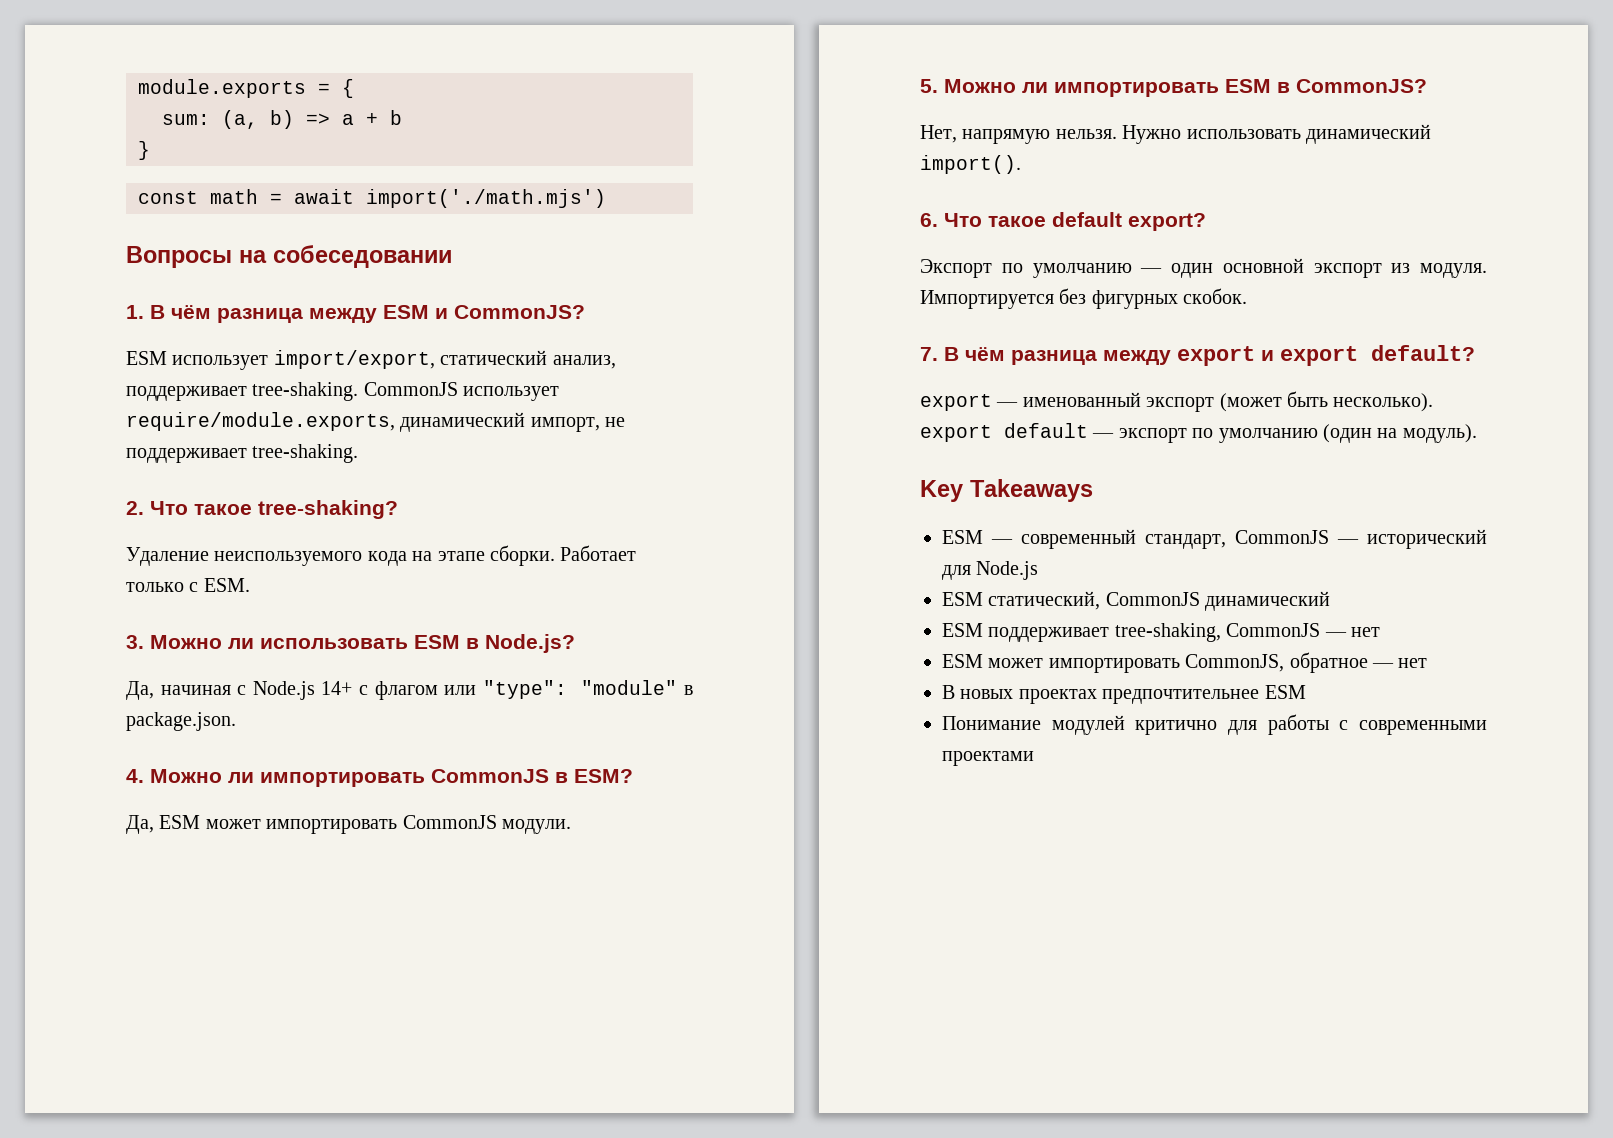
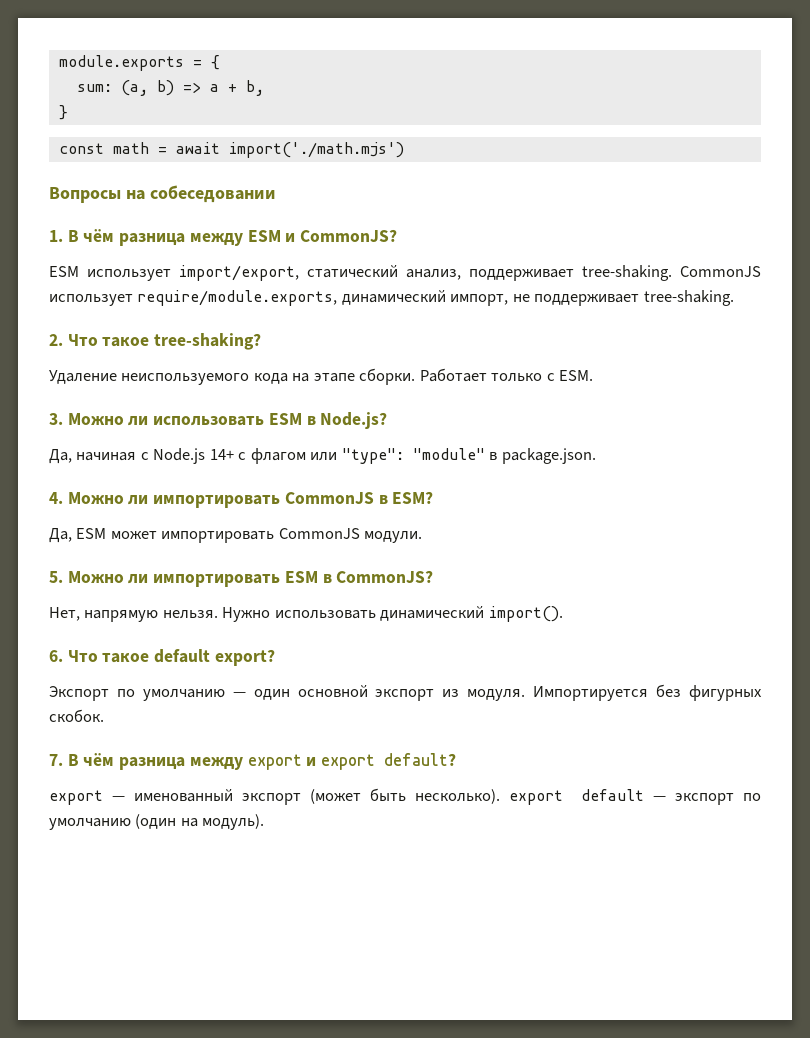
[390,110,402,125] b -> [245,80,264,96] b,
[920,479,1093,502] [942,529,1487,549] [942,561,1039,580] [942,591,1331,611] [942,623,1380,642] [942,652,1428,673] [942,685,1306,704] [942,714,1487,735] [942,751,1034,766] // Key Takeaways // ESM — современный стандарт, CommonJS — исторический для Node.js // ESM статический, CommonJS динамический // ESM поддерживает tree-shaking, CommonJS — нет // ESM может импортировать CommonJS, обратное — нет // В новых проектах предпочтительнее ESM // Понимание модулей критично для работы с современными проектами -> (265, 822) none

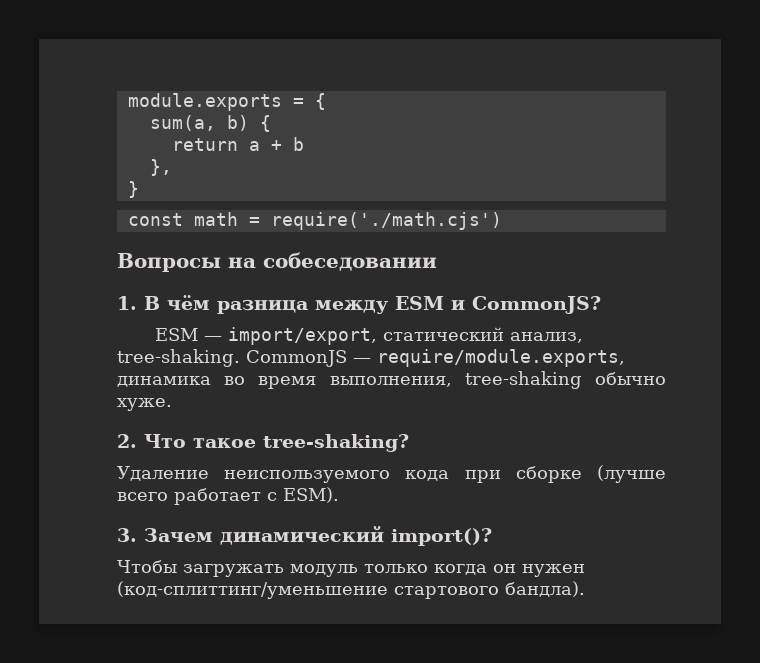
[76,80,264,96] sum: (a, b) => a + b, -> [149,115,271,132] [171,137,304,151] [149,159,172,176] sum(a, b) { // return a + b // },
[175,142,404,158] await import('./math.mjs') -> [270,212,502,230] require('./math.cjs')
[87,269,171,281] использует -> [204,336,223,341] —
[469,269,574,281] поддерживает -> (584, 337) none
[49,290,734,306] использует require/module.exports, динамический импорт, не поддерживает tree-shaking. -> [353,349,625,367] [117,371,666,389] [117,398,172,411] — require/module.exports, динамика во время выполнения, tree-shaking обычно хуже.
[292,368,594,385] [49,412,388,429] [49,448,596,464] [49,491,434,508] [49,528,423,543] [49,570,434,587] [49,606,563,622] [49,649,275,666] [49,684,762,701] [49,709,104,722] [49,753,457,770] [49,788,762,805] [49,814,265,830] на этапе сборки. Работает только с ESM. // 3. Можно ли использовать ESM в Node.js? // Да, начиная с Node.js 14+ с флагом или "type": "module" в package.json. // 4. Можно ли импортировать CommonJS в ESM? // Да, ESM может импортировать CommonJS модули. // 5. Можно ли импортировать ESM в CommonJS? // Нет, напрямую нельзя. Нужно использовать динамический import(). // 6. Что такое default export? // Экспорт по умолчанию — один основной экспорт из модуля. Импортируется без фигурных скобок. // 7. В чём разница между export и export default? // export — именованный экспорт (может быть несколько). export default — экспорт по умолчанию (один на модуль). -> [464,465,666,483] [117,487,339,505] [117,526,492,546] [117,560,585,577] [117,581,585,599] при сборке (лучше всего работает с ESM). // 3. Зачем динамический import()? // Чтобы загружать модуль только когда он нужен (код-сплиттинг/уменьшение стартового бандла).

